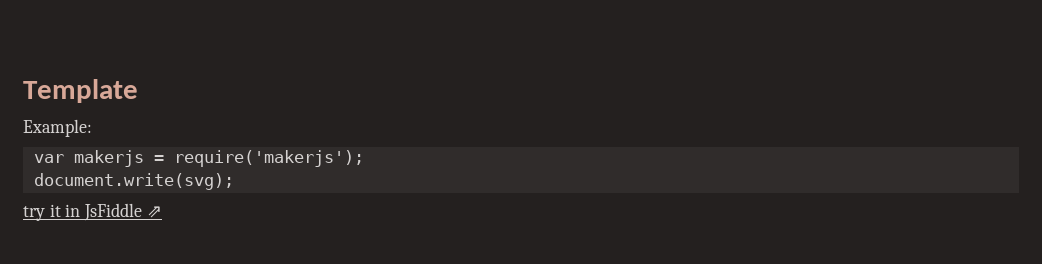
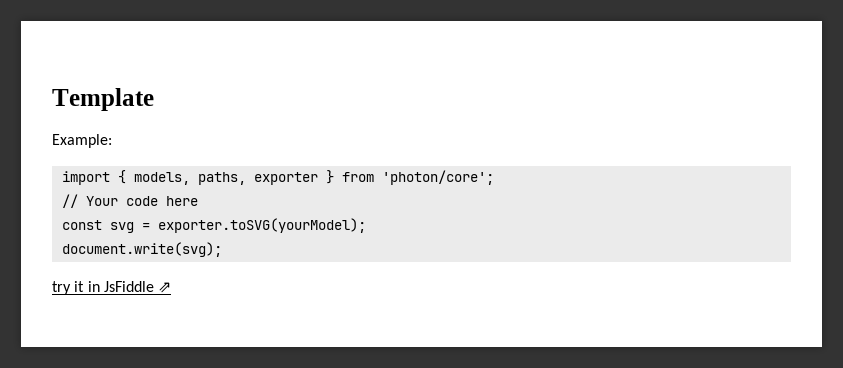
[33,150,364,167] var makerjs = require('makerjs'); -> [61,170,494,185] [61,194,198,208] [61,218,366,233] import { models, paths, exporter } from 'photon/core'; // // Your code here // const svg = exporter.toSVG(yourModel);

